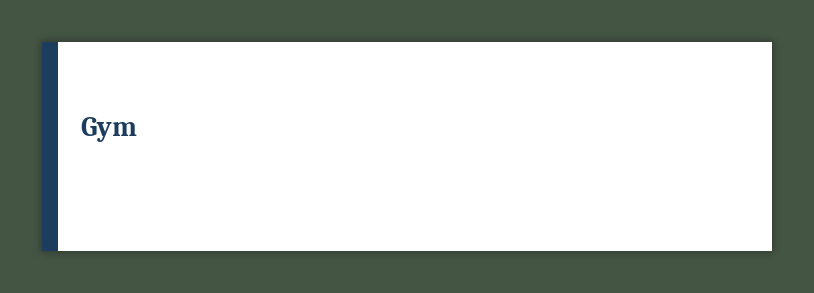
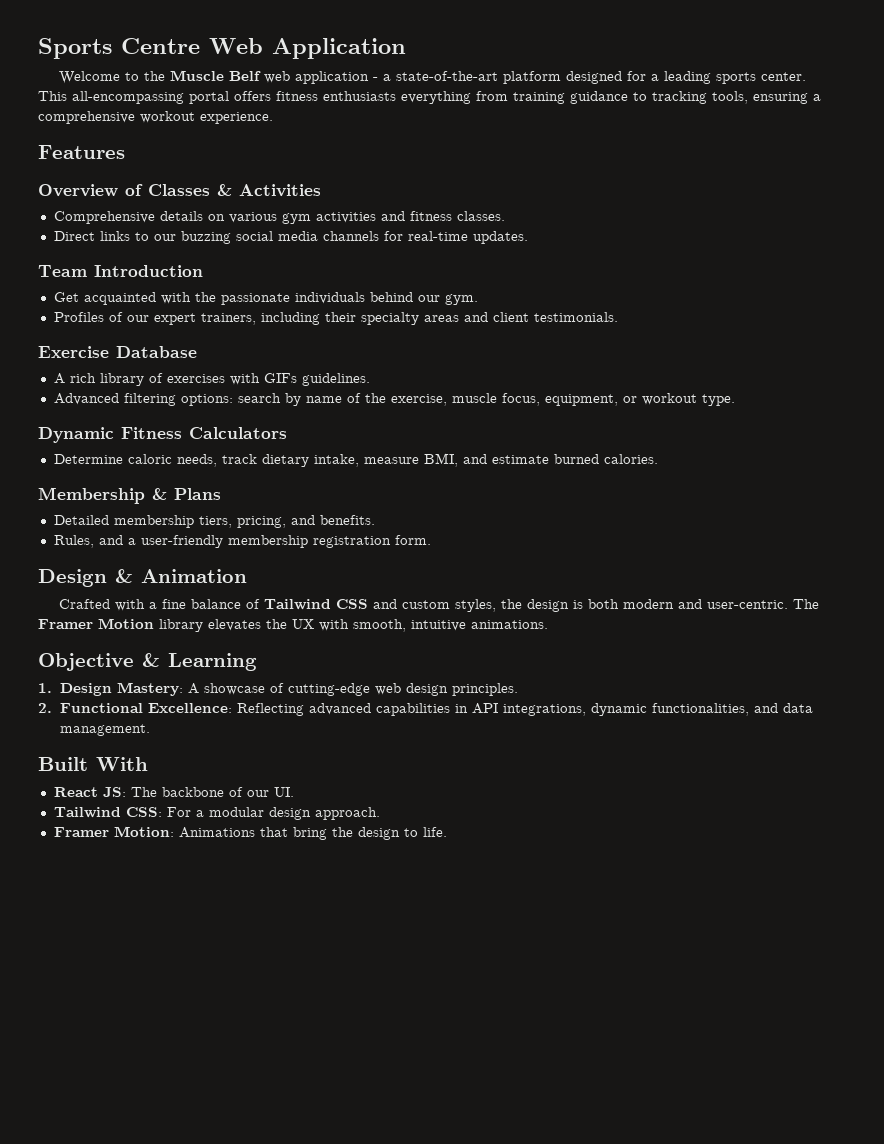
[81,117,137,142] Gym -> [38,38,406,59] [58,70,806,84] [38,91,821,104] [38,111,273,124] [38,145,125,159] [38,184,321,197] [53,211,505,224] [53,231,528,244] [38,265,203,277] [53,292,478,305] [53,312,618,325] [38,346,197,358] [53,373,370,386] [53,393,735,406] [38,427,287,443] [53,453,658,467] [38,487,221,504] [53,515,375,528] [53,535,431,548] [38,569,247,587] [58,599,819,612] [38,618,548,632] [38,653,257,671] [38,682,518,696] [38,703,813,716] [59,724,150,736] [38,757,148,771] [53,787,294,797] [53,807,380,820] [53,826,447,840] Sports Centre Web Application // Welcome to the Muscle Belf web application - a state-of-the-art platform designed for a leading sports center. This all-encompassing portal offers fitness enthusiasts everything from training guidance to tracking tools, ensuring a comprehensive workout experience. // Features // Overview of Classes & Activities // Comprehensive details on various gym activities and fitness classes. // Direct links to our buzzing social media channels for real-time updates. // Team Introduction // Get acquainted with the passionate individuals behind our gym. // Profiles of our expert trainers, including their specialty areas and client testimonials. // Exercise Database // A rich library of exercises with GIFs guidelines. // Advanced filtering options: search by name of the exercise, muscle focus, equipment, or workout type. // Dynamic Fitness Calculators // Determine caloric needs, track dietary intake, measure BMI, and estimate burned calories. // Membership & Plans // Detailed membership tiers, pricing, and benefits. // Rules, and a user-friendly membership registration form. // Design & Animation // Crafted with a fine balance of Tailwind CSS and custom styles, the design is both modern and user-centric. The Framer Motion library elevates the UX with smooth, intuitive animations. // Objective & Learning // 1. Design Mastery: A showcase of cutting-edge web design principles. // 2. Functional Excellence: Reflecting advanced capabilities in API integrations, dynamic functionalities, and data management. // Built With // React JS: The backbone of our UI. // Tailwind CSS: For a modular design approach. // Framer Motion: Animations that bring the design to life.

